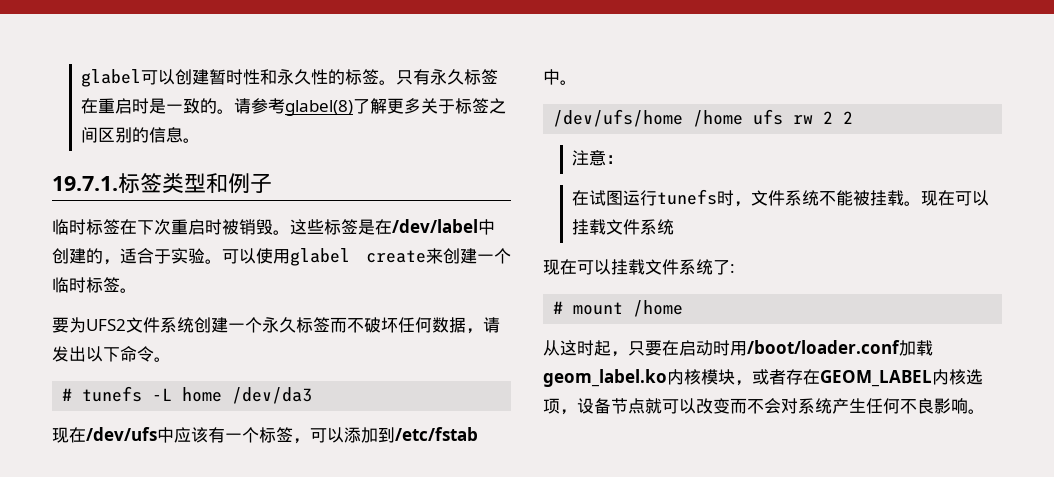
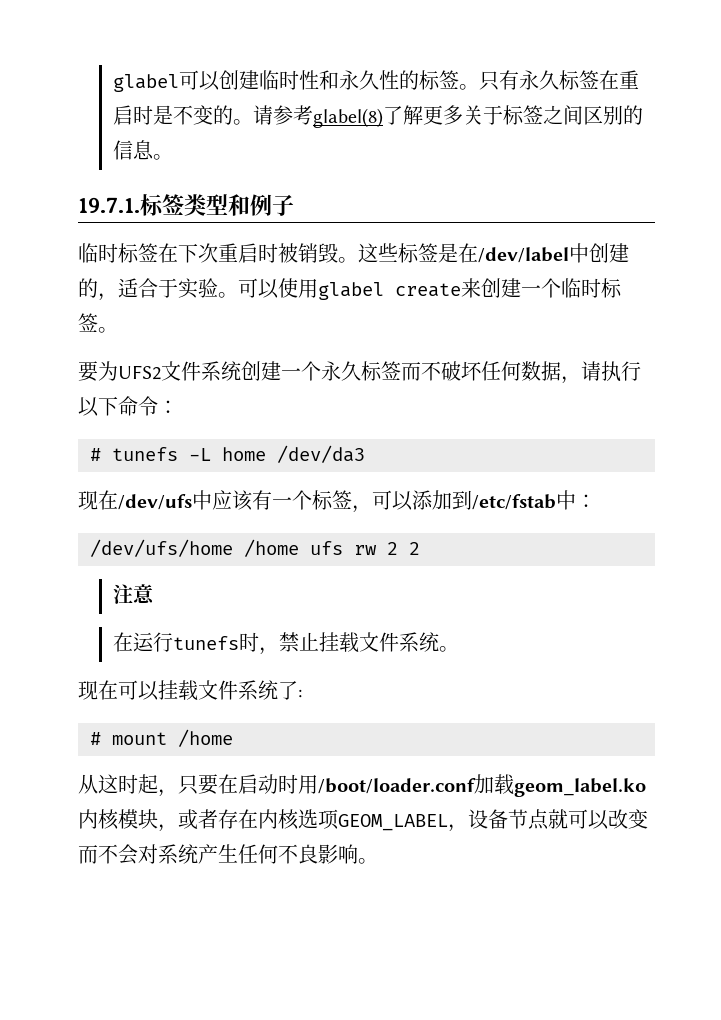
[208,69,226,85] 暂 -> [258,70,279,90] 临
[165,98,200,114] 一致 -> [172,105,213,125] 不变
[52,346,86,362] 发出 -> [601,361,641,382] 执行
[154,357,171,362] 。 -> [158,400,178,414] ：
[560,80,577,85] 。 -> [576,494,596,508] ：
[605,155,623,164] [571,190,623,206] ： // 在试图 -> [112,632,133,652] // 在
[750,190,989,206] [571,219,674,235] 文件系统不能被挂载。现在可以挂载文件系统 -> [278,632,459,653] 禁止挂载文件系统。
[820,370,932,387] GEOM_LABEL -> (258, 819) none
(560, 406) none -> [338,814,448,831] GEOM_LABEL

